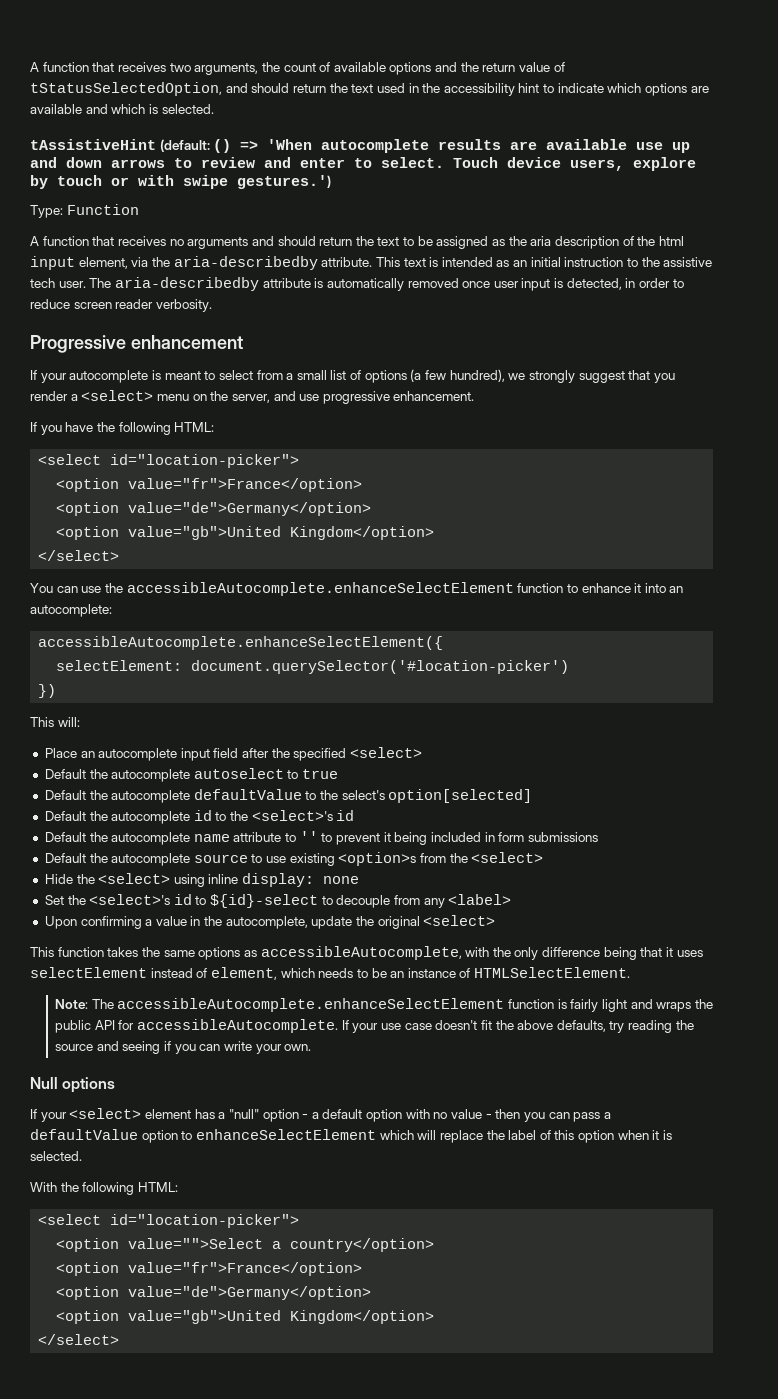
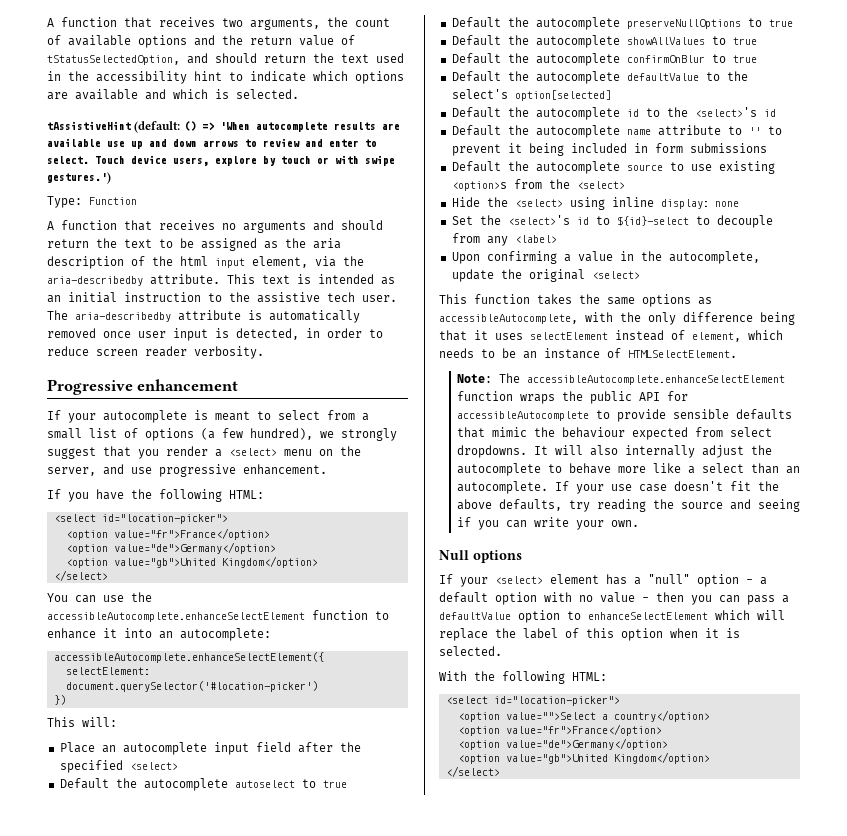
(339, 774) none -> [451,17,793,30] [451,35,757,48] [451,53,757,66] // Default the autocomplete preserveNullOptions to true // Default the autocomplete showAllValues to true // Default the autocomplete confirmOnBlur to true
[557,999,653,1012] is fairly light and -> (513, 396) none
[137,1019,339,1033] accessibleAutocomplete. -> [456,409,792,422] [456,427,772,440] [456,445,772,458] [456,463,800,476] [456,481,548,494] accessibleAutocomplete to provide sensible defaults that mimic the behaviour expected from select dropdowns. It will also internally adjust the autocomplete to behave more like a select than an autocomplete.

